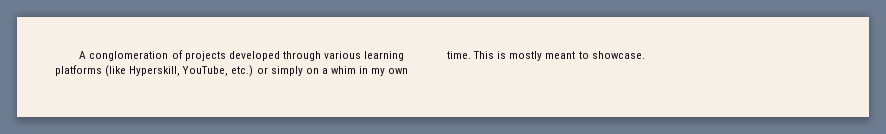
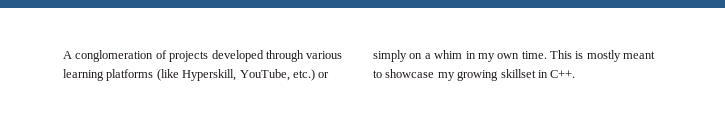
[591,51,645,59] showcase. -> [385,69,576,81] showcase my growing skillset in C++.

